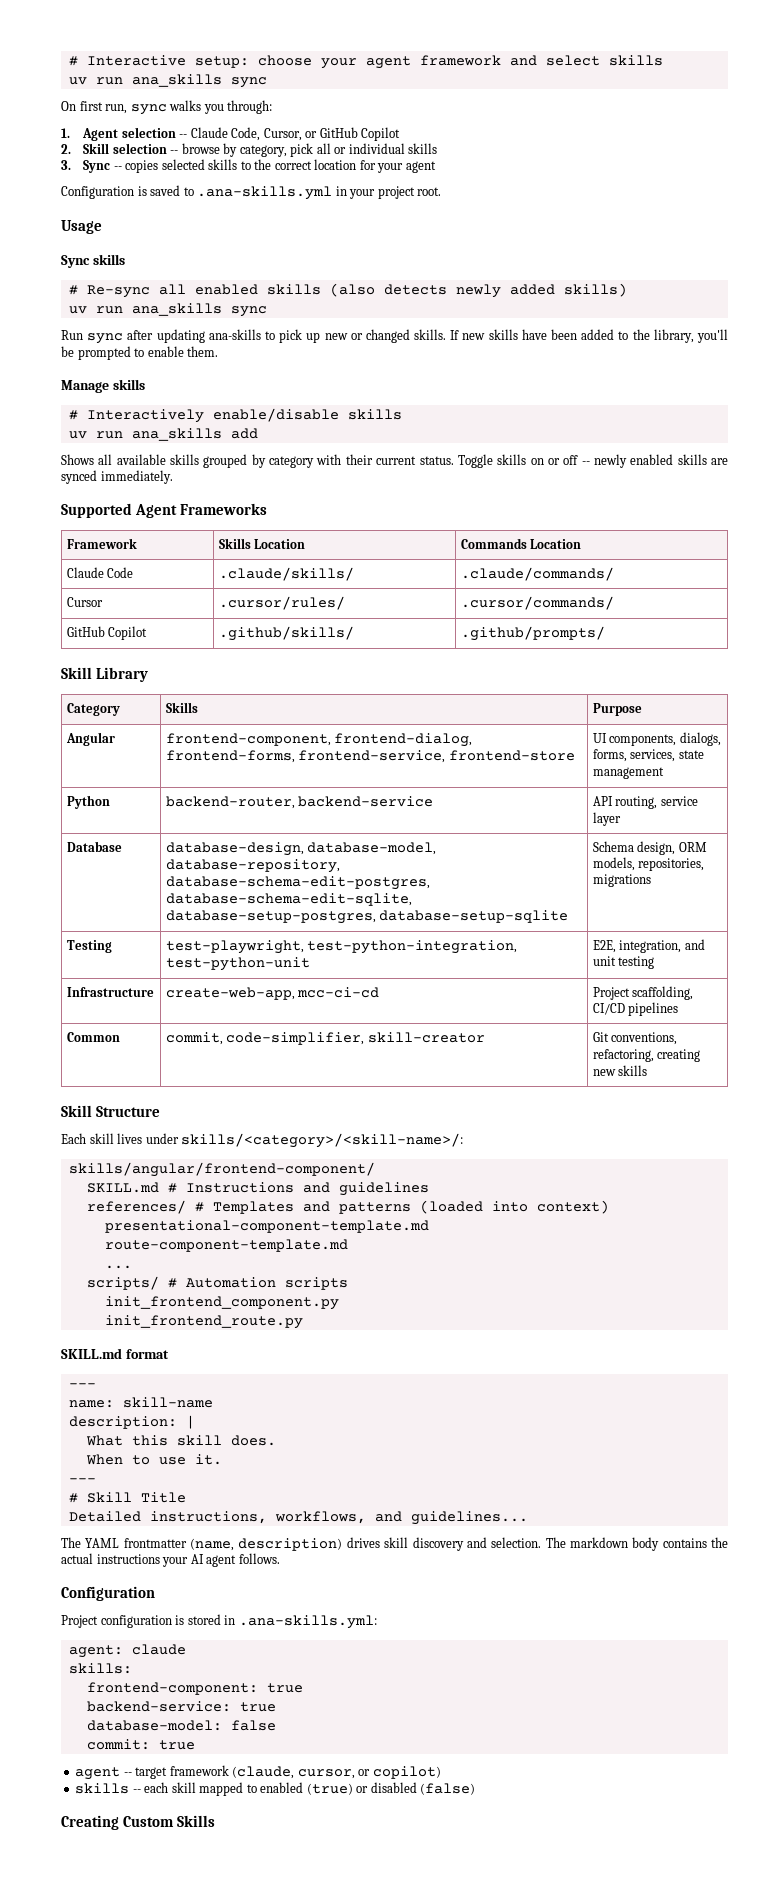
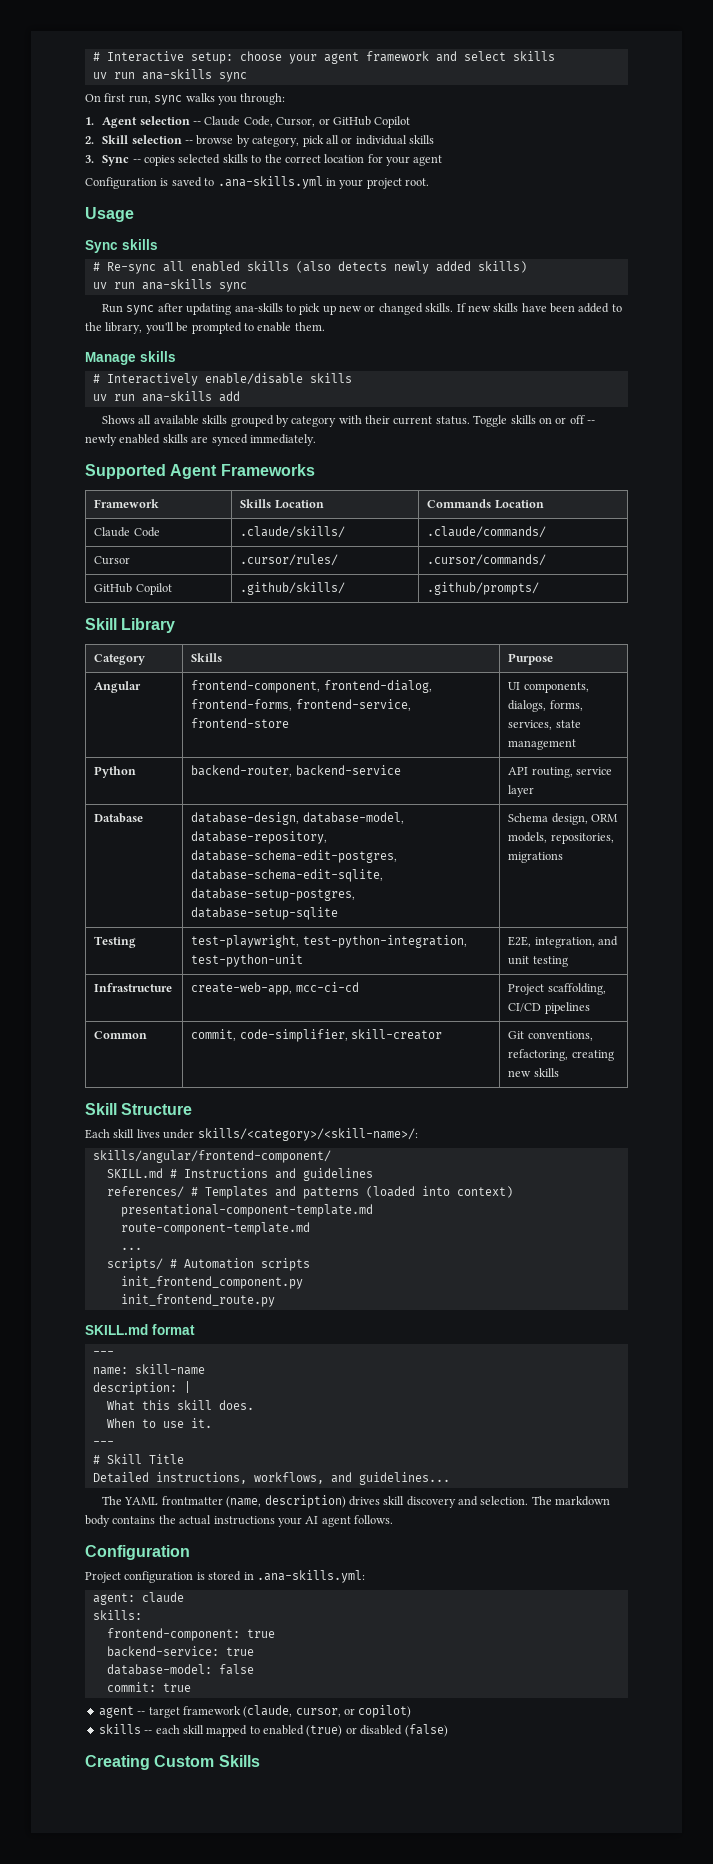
[131,74,222,87] ana_skills -> [141,69,212,80] ana-skills
[131,303,222,316] ana_skills -> [141,279,212,290] ana-skills
[131,428,222,441] ana_skills -> [141,391,212,402] ana-skills

